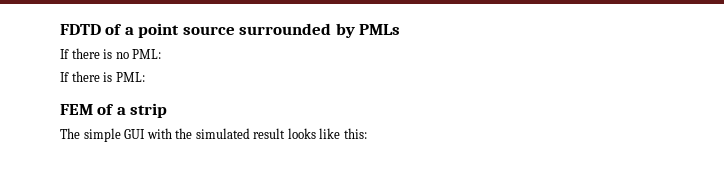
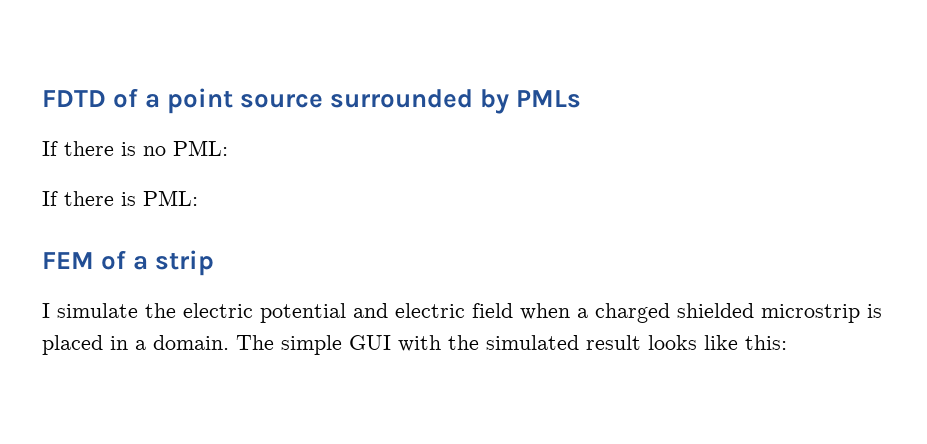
(168, 110) none -> [42,303,882,323] [42,335,229,355] I simulate the electric potential and electric field when a charged shielded microstrip is placed in a domain.

